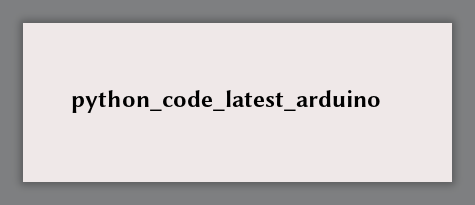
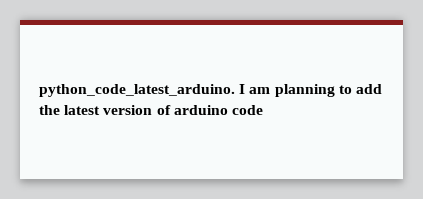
[71,90,381,113] python_code_latest_arduino -> [39,84,382,97] [39,105,263,115] python_code_latest_arduino. I am planning to add the latest version of arduino code

